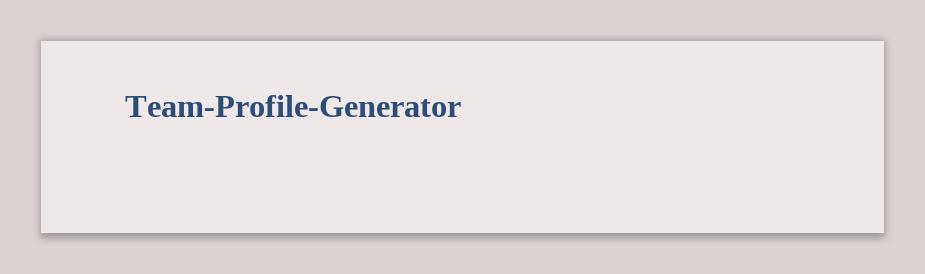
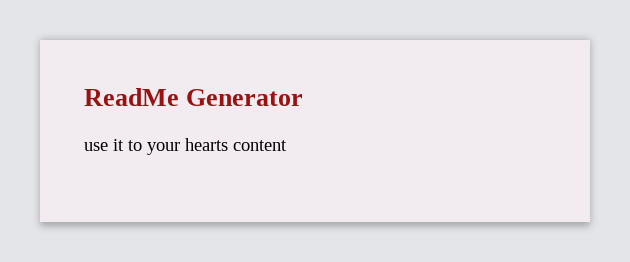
[125,95,461,117] Team-Profile-Generator -> [84,88,304,106] [84,138,287,155] ReadMe Generator // use it to your hearts content

